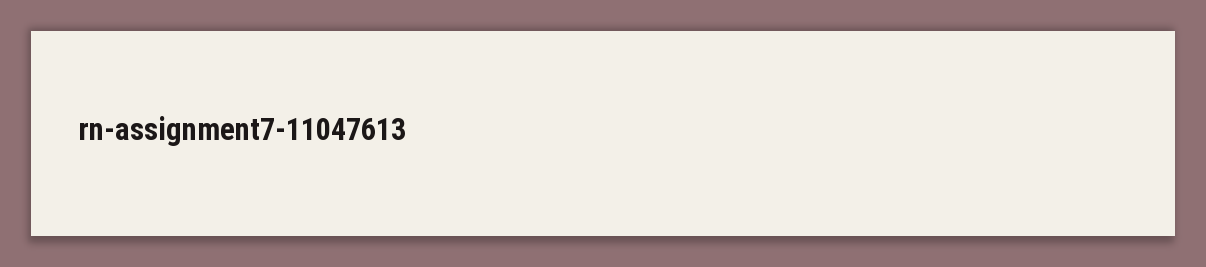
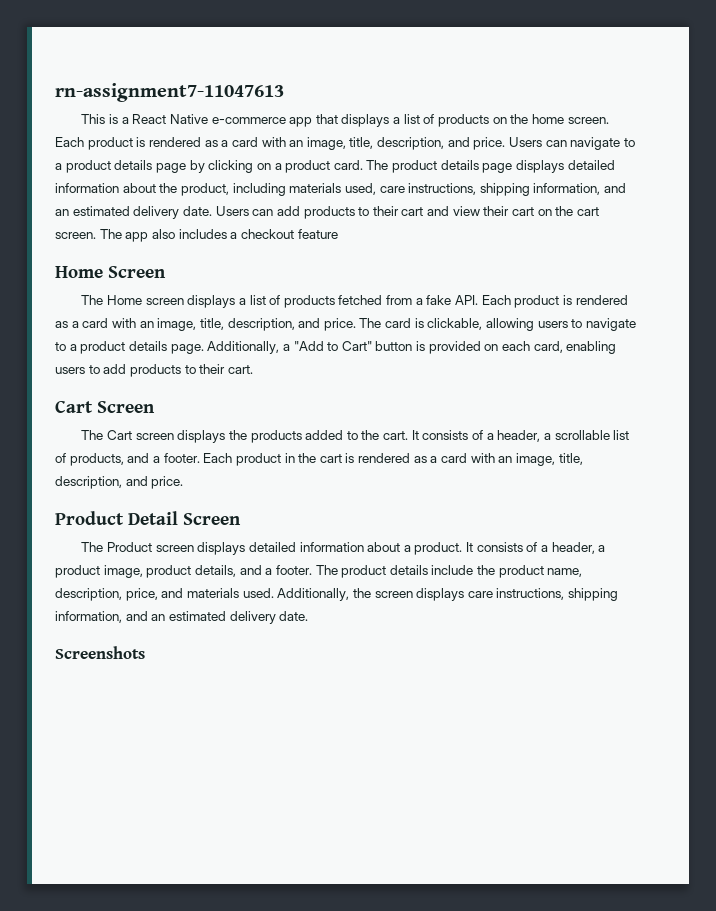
(406, 131) none -> [81,114,609,127] [55,137,635,150] [55,160,615,173] [55,183,627,196] [55,206,599,219] [55,229,338,242] [55,266,166,278] [81,295,628,308] [55,318,636,331] [55,341,617,354] [55,364,253,377] [55,400,155,413] [81,430,630,443] [55,453,583,466] [55,476,184,489] [55,511,241,525] [81,542,606,555] [55,565,583,578] [55,588,619,601] [55,611,309,624] [55,646,145,659] // This is a React Native e-commerce app that displays a list of products on the home screen. Each product is rendered as a card with an image, title, description, and price. Users can navigate to a product details page by clicking on a product card. The product details page displays detailed information about the product, including materials used, care instructions, shipping information, and an estimated delivery date. Users can add products to their cart and view their cart on the cart screen. The app also includes a checkout feature // Home Screen // The Home screen displays a list of products fetched from a fake API. Each product is rendered as a card with an image, title, description, and price. The card is clickable, allowing users to navigate to a product details page. Additionally, a "Add to Cart" button is provided on each card, enabling users to add products to their cart. // Cart Screen // The Cart screen displays the products added to the cart. It consists of a header, a scrollable list of products, and a footer. Each product in the cart is rendered as a card with an image, title, description, and price. // Product Detail Screen // The Product screen displays detailed information about a product. It consists of a header, a product image, product details, and a footer. The product details include the product name, description, price, and materials used. Additionally, the screen displays care instructions, shipping information, and an estimated delivery date. // Screenshots

